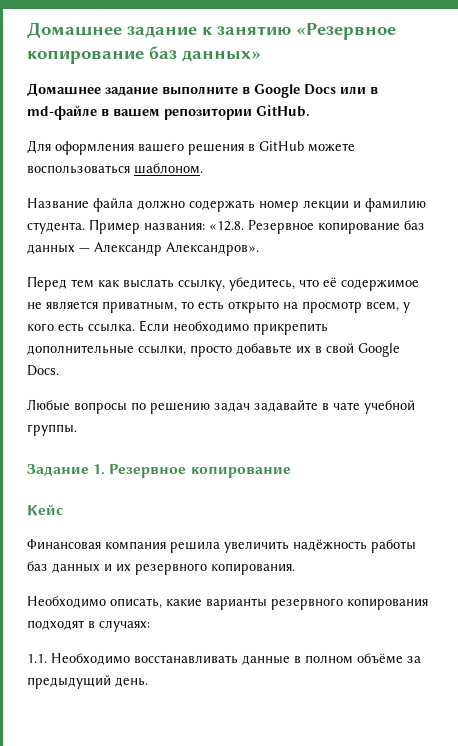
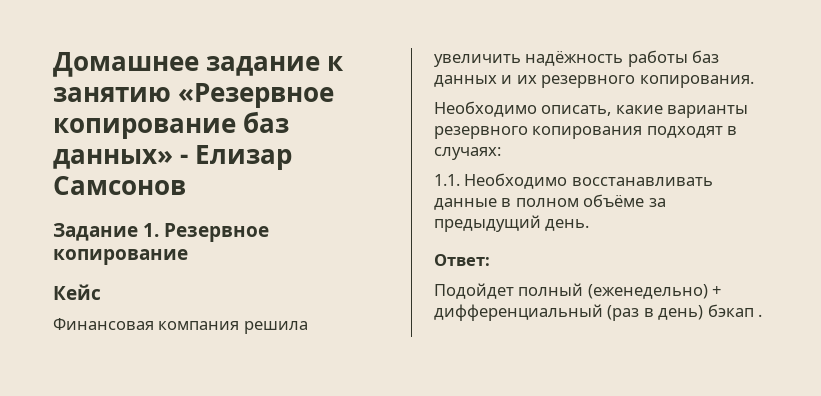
[27,83,378,98] [27,105,310,120] [27,140,355,155] [27,163,203,174] [27,198,426,212] [27,219,425,234] [27,242,259,256] [27,276,419,291] [27,301,410,313] [27,320,328,335] [27,343,400,357] [27,365,59,376] [27,399,415,414] [27,424,77,436] // Домашнее задание выполните в Google Docs или в md-файле в вашем репозитории GitHub. // Для оформления вашего решения в GitHub можете воспользоваться шаблоном. // Название файла должно содержать номер лекции и фамилию студента. Пример названия: «12.8. Резервное копирование баз данных — Александр Александров». // Перед тем как выслать ссылку, убедитесь, что её содержимое не является приватным, то есть открыто на просмотр всем, у кого есть ссылка. Если необходимо прикрепить дополнительные ссылки, просто добавьте их в свой Google Docs. // Любые вопросы по решению задач задавайте в чате учебной группы. -> [180,145,293,170] [53,176,186,195] - Елизар Самсонов
(148, 682) none -> [434,254,490,266] [434,283,722,299] [434,304,763,321] // Ответ: // Подойдет полный (еженедельно) + дифференциальный (раз в день) бэкап .

